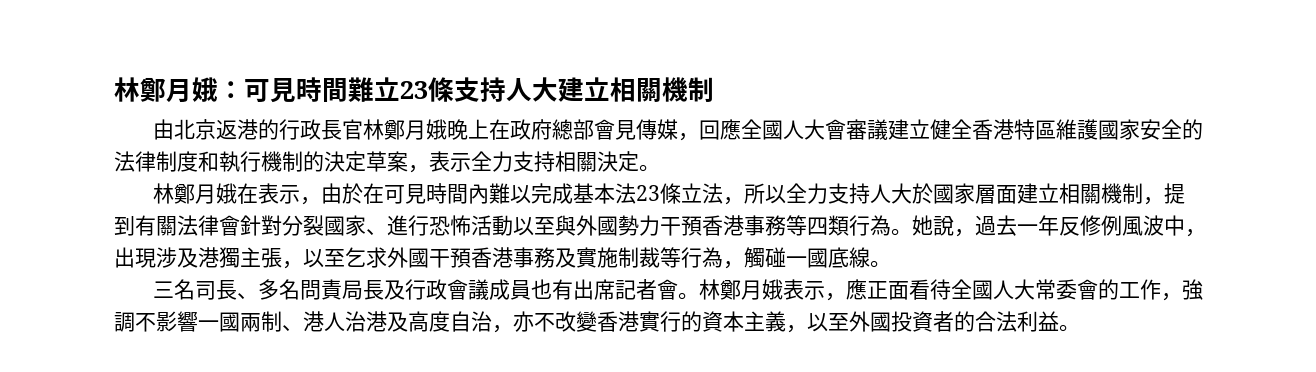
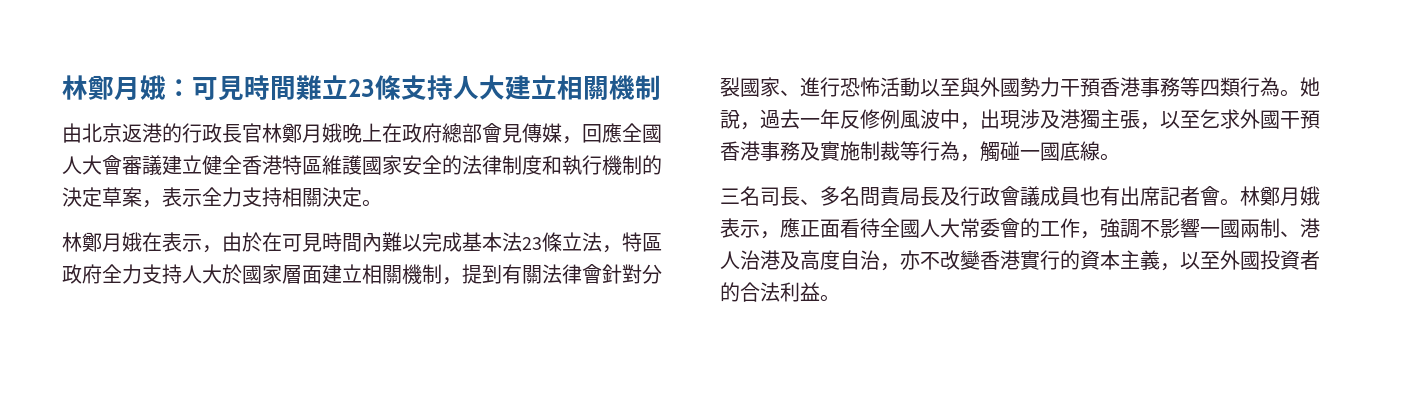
[744,183,787,204] 所以 -> [622,232,662,252] [62,264,102,284] 特區政府

